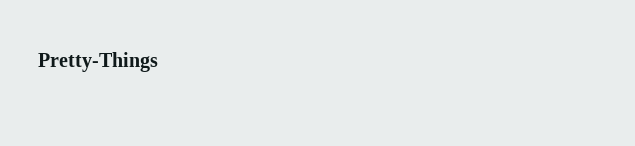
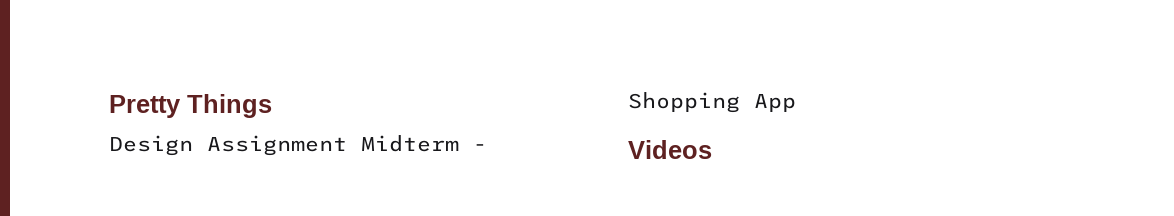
[38,52,158,72] Pretty-Things -> [109,94,272,118] [109,135,487,156] [628,92,796,113] [628,140,712,159] Pretty Things // Design Assignment Midterm - Shopping App // Videos

